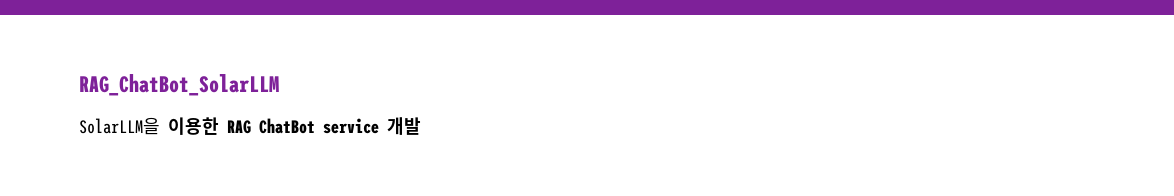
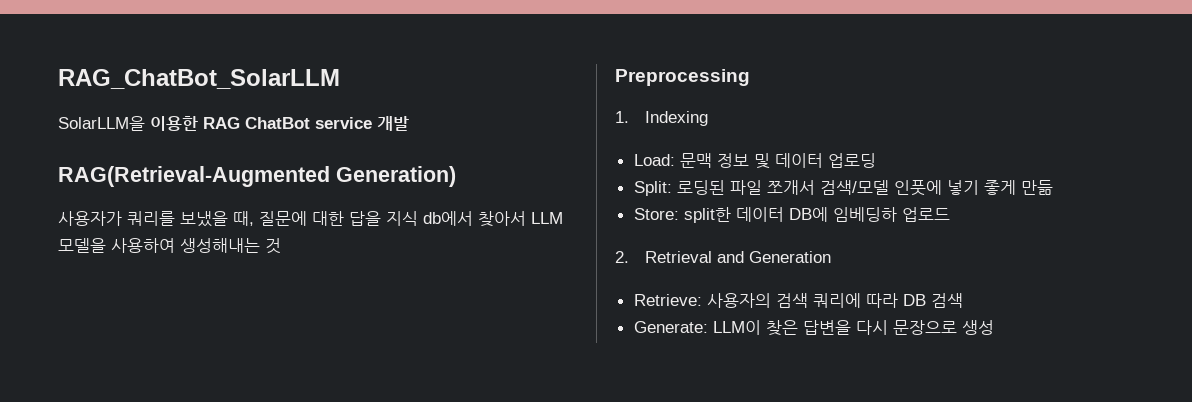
(421, 126) none -> [58,166,456,187] [58,211,563,227] [58,238,281,254] [615,69,750,86] [615,111,709,126] [633,153,876,169] [633,180,1053,196] [633,207,950,223] [615,251,832,263] [633,293,963,308] [633,320,994,336] // RAG(Retrieval-Augmented Generation) // 사용자가 쿼리를 보냈을 때, 질문에 대한 답을 지식 db에서 찾아서 LLM 모델을 사용하여 생성해내는 것 // Preprocessing // 1. Indexing // Load: 문맥 정보 및 데이터 업로딩 // Split: 로딩된 파일 쪼개서 검색/모델 인풋에 넣기 좋게 만듦 // Store: split한 데이터 DB에 임베딩하 업로드 // 2. Retrieval and Generation // Retrieve: 사용자의 검색 쿼리에 따라 DB 검색 // Generate: LLM이 찾은 답변을 다시 문장으로 생성

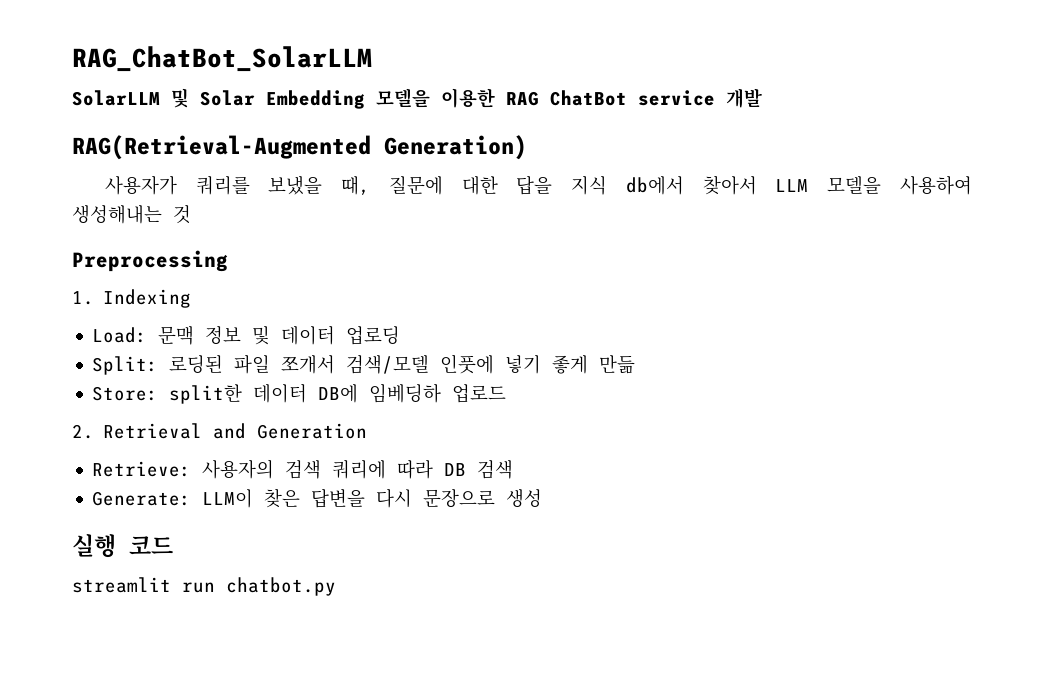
[58,116,145,131] SolarLLM을 -> [72,88,430,109] SolarLLM 및 Solar Embedding 모델을
(994, 327) none -> [72,534,173,558] [72,577,336,596] // 실행 코드 // streamlit run chatbot.py

